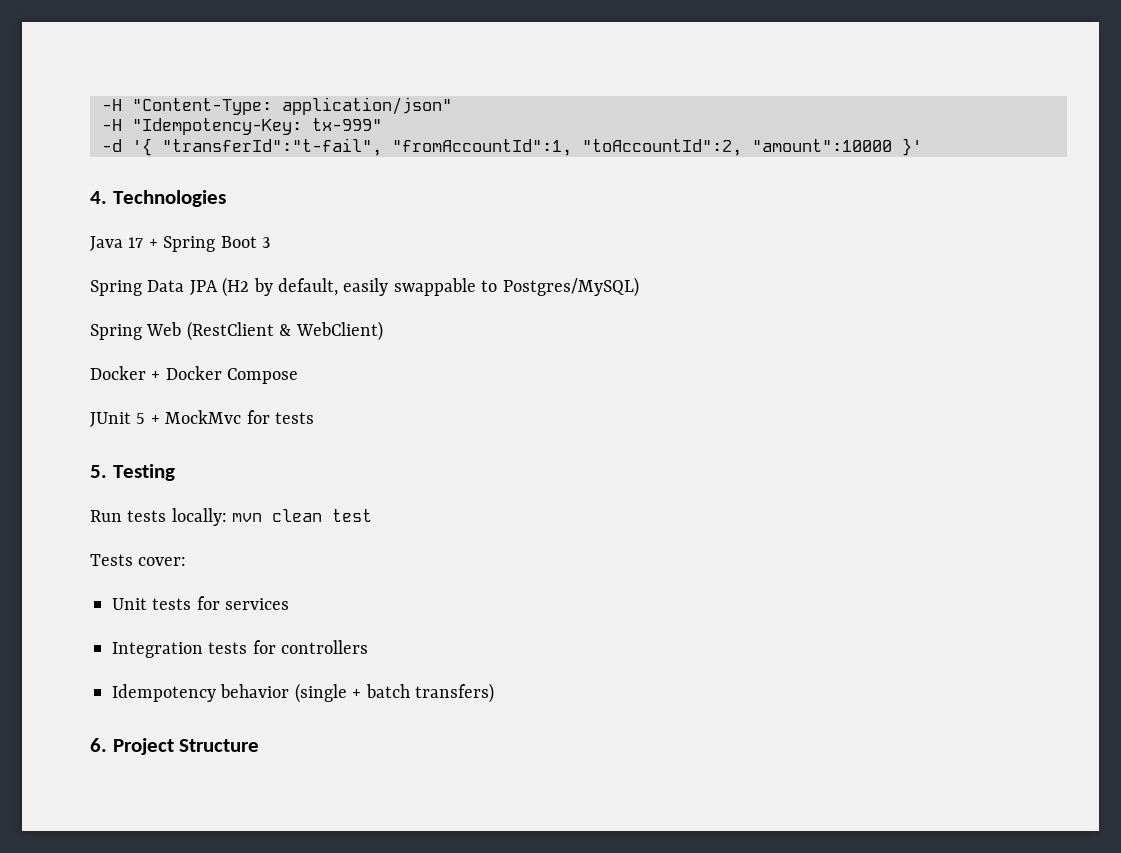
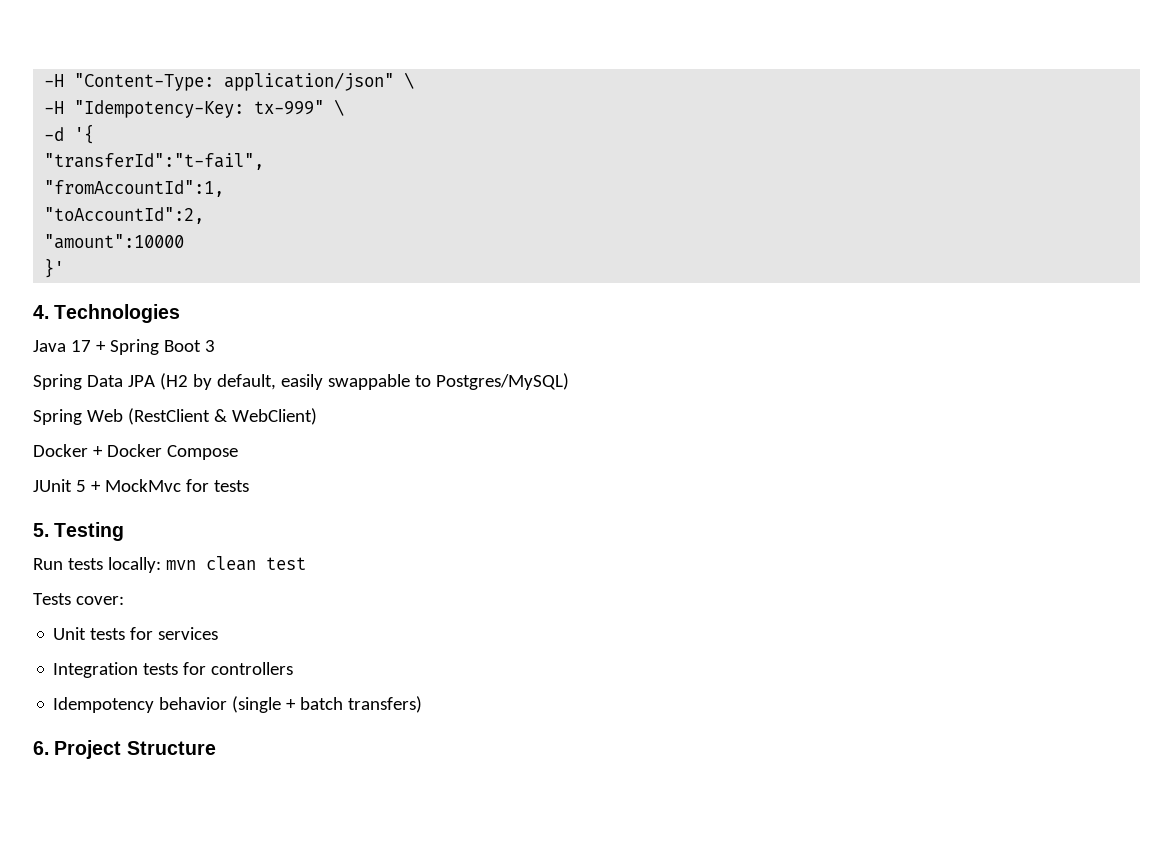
(452, 106) none -> [404,72,415,89] \
(382, 124) none -> [334,99,345,116] \
(152, 147) none -> (95, 134) //
(382, 147) none -> (265, 161) //
(572, 147) none -> (225, 188) //
(742, 147) none -> (205, 215) //
(892, 145) none -> (185, 241) //

